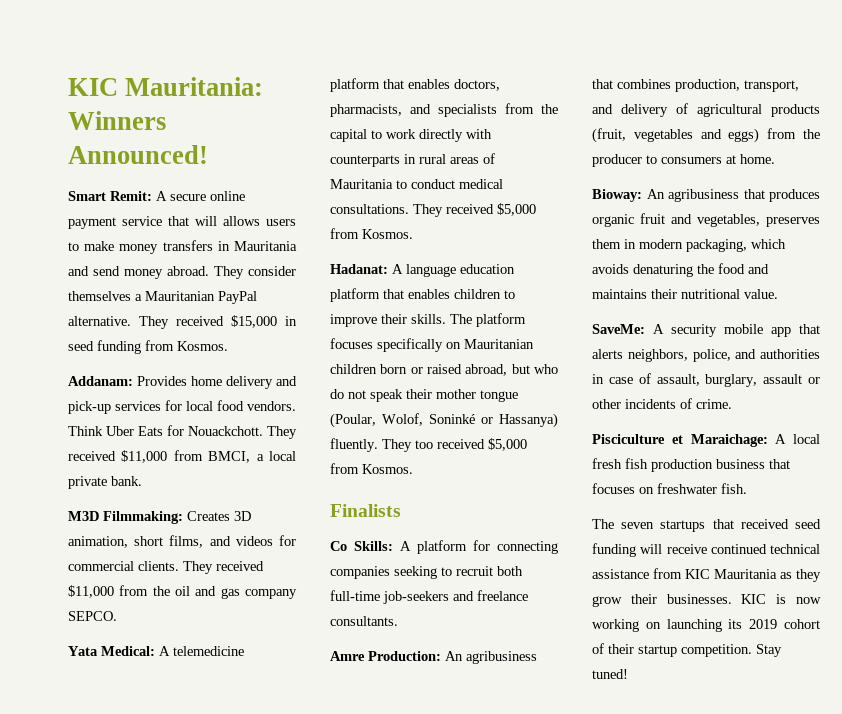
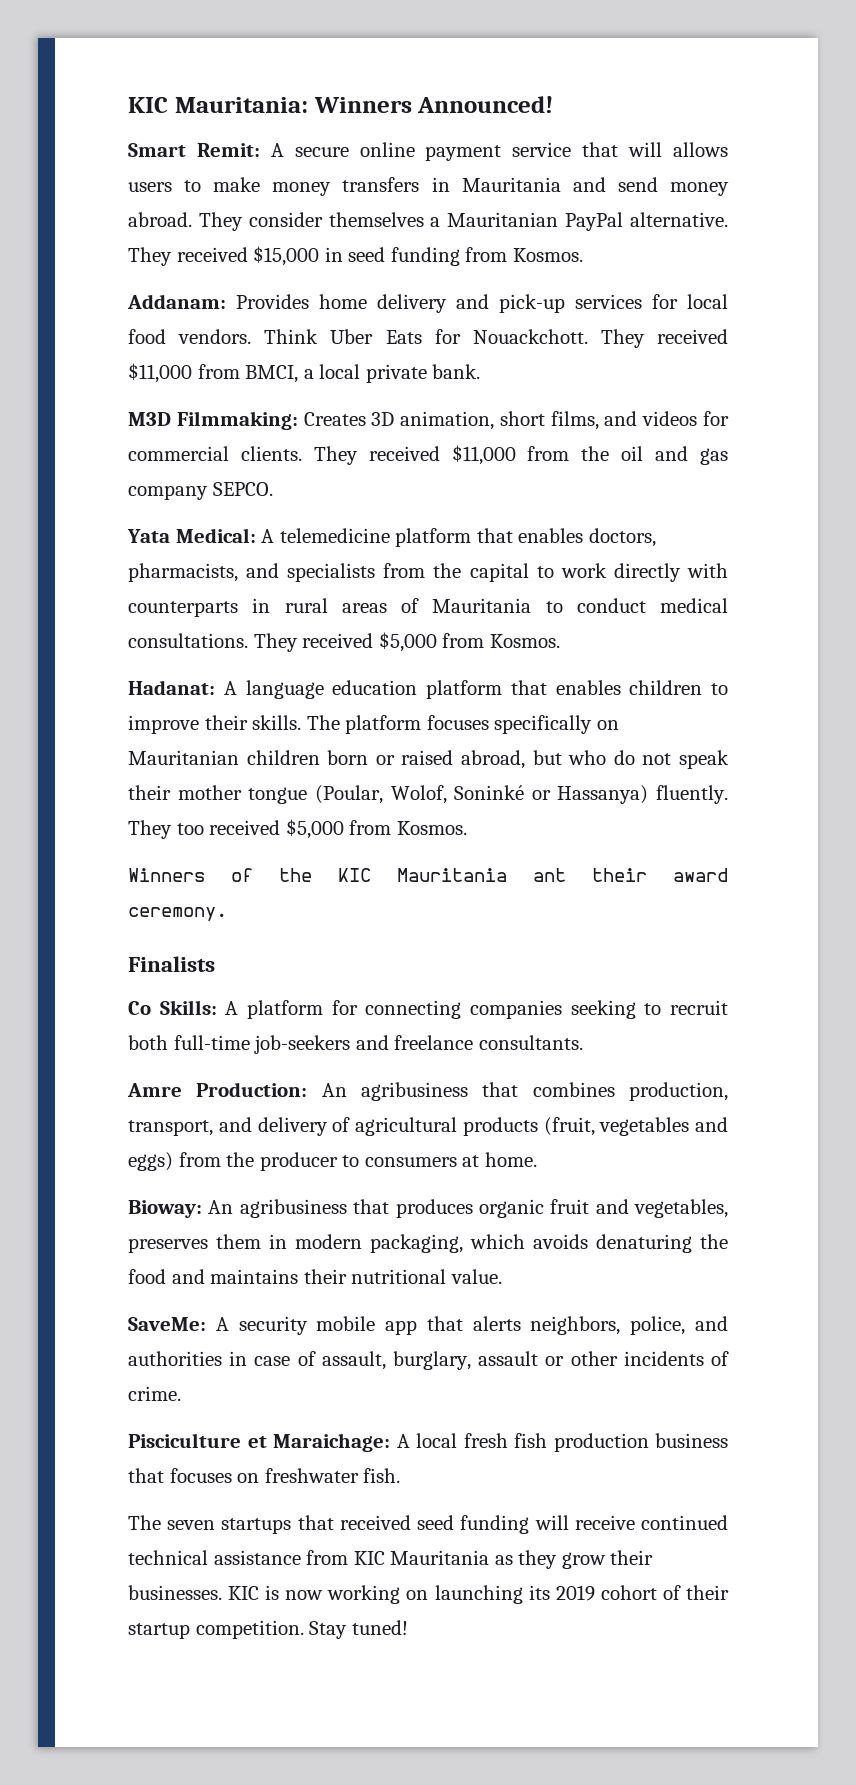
(413, 469) none -> [128,868,728,882] [128,907,227,921] // Winners of the KIC Mauritania ant their award ceremony.

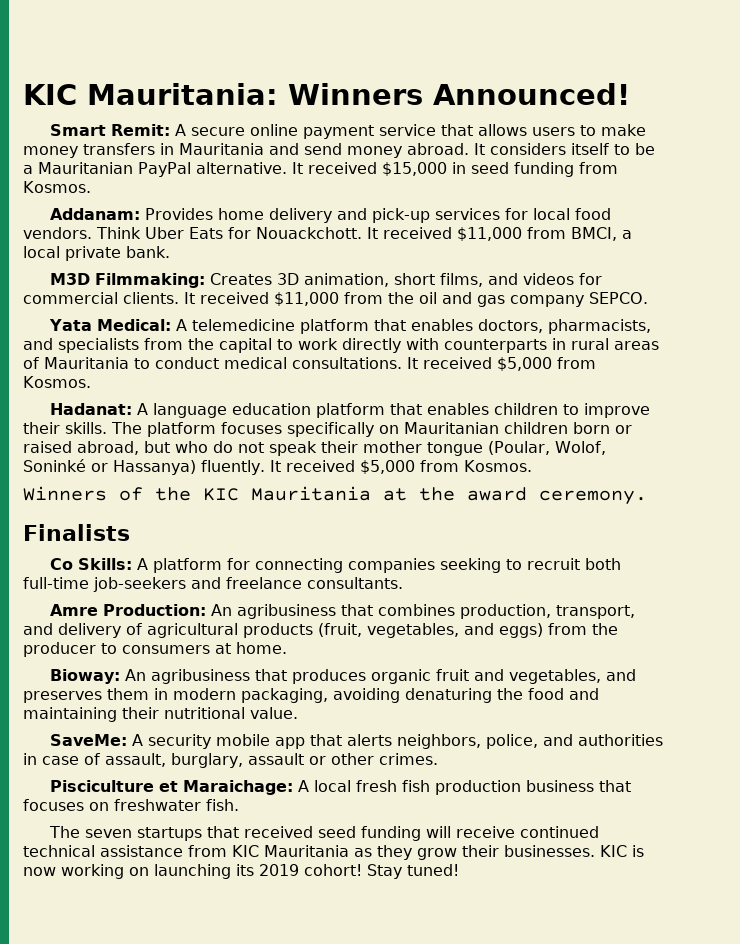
[628,142,663,157] will -> (474, 130) none
[198,212,424,231] They consider themselves -> [474,143,655,155] It considers itself to be
[128,247,172,266] They -> [292,162,303,174] It
[600,329,645,348] They -> [367,227,378,239] It
[313,446,358,465] They -> [184,292,195,304] It
[253,633,298,652] They -> [407,357,418,369] It
[128,820,204,839] They too -> [269,460,281,472] It
[533,868,647,882] ant their -> [383,487,455,501] at the
[599,1117,690,1136] vegetables -> [367,623,459,638] vegetables,
(728, 1208) none -> [606,669,637,681] and
[470,1234,588,1249] which avoids -> [333,688,400,703] avoiding
[210,1269,299,1284] maintains -> [23,707,117,722] maintaining
[623,1351,729,1366] [128,1386,181,1401] incidents of crime. -> [379,753,438,765] crimes.
[600,1585,729,1600] [128,1620,304,1639] cohort of their startup competition. -> [304,864,362,876] cohort!

